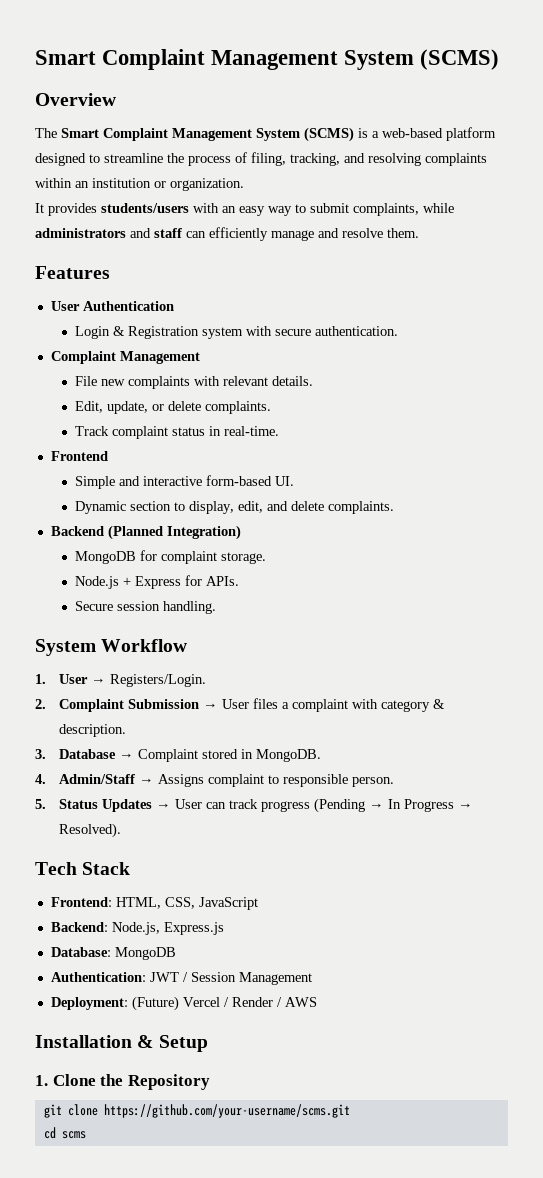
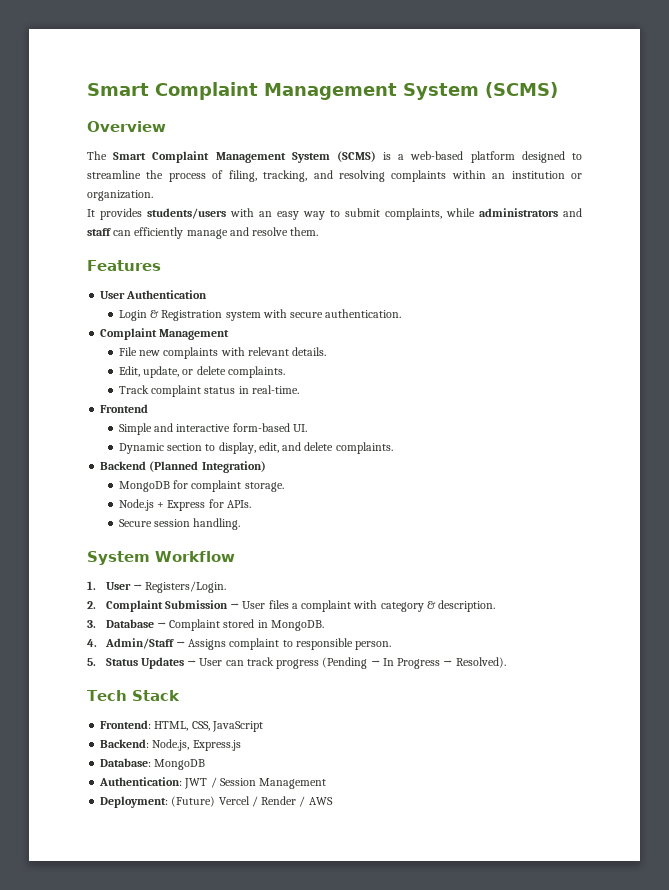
[35,1035,208,1052] [35,1074,210,1090] [43,1104,350,1118] [43,1127,86,1139] // Installation & Setup // 1. Clone the Repository // git clone https://github.com/your-username/scms.git // cd scms -> (333, 801) none

